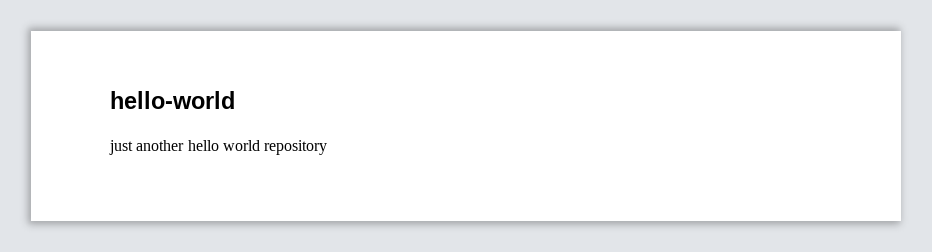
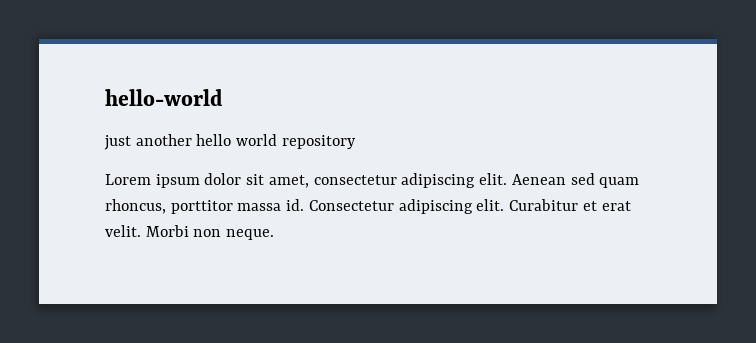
(328, 147) none -> [105,173,640,188] [105,199,631,214] [105,225,275,240] // Lorem ipsum dolor sit amet, consectetur adipiscing elit. Aenean sed quam rhoncus, porttitor massa id. Consectetur adipiscing elit. Curabitur et erat velit. Morbi non neque.

